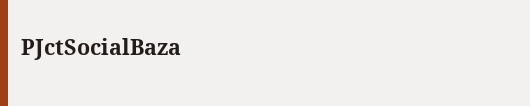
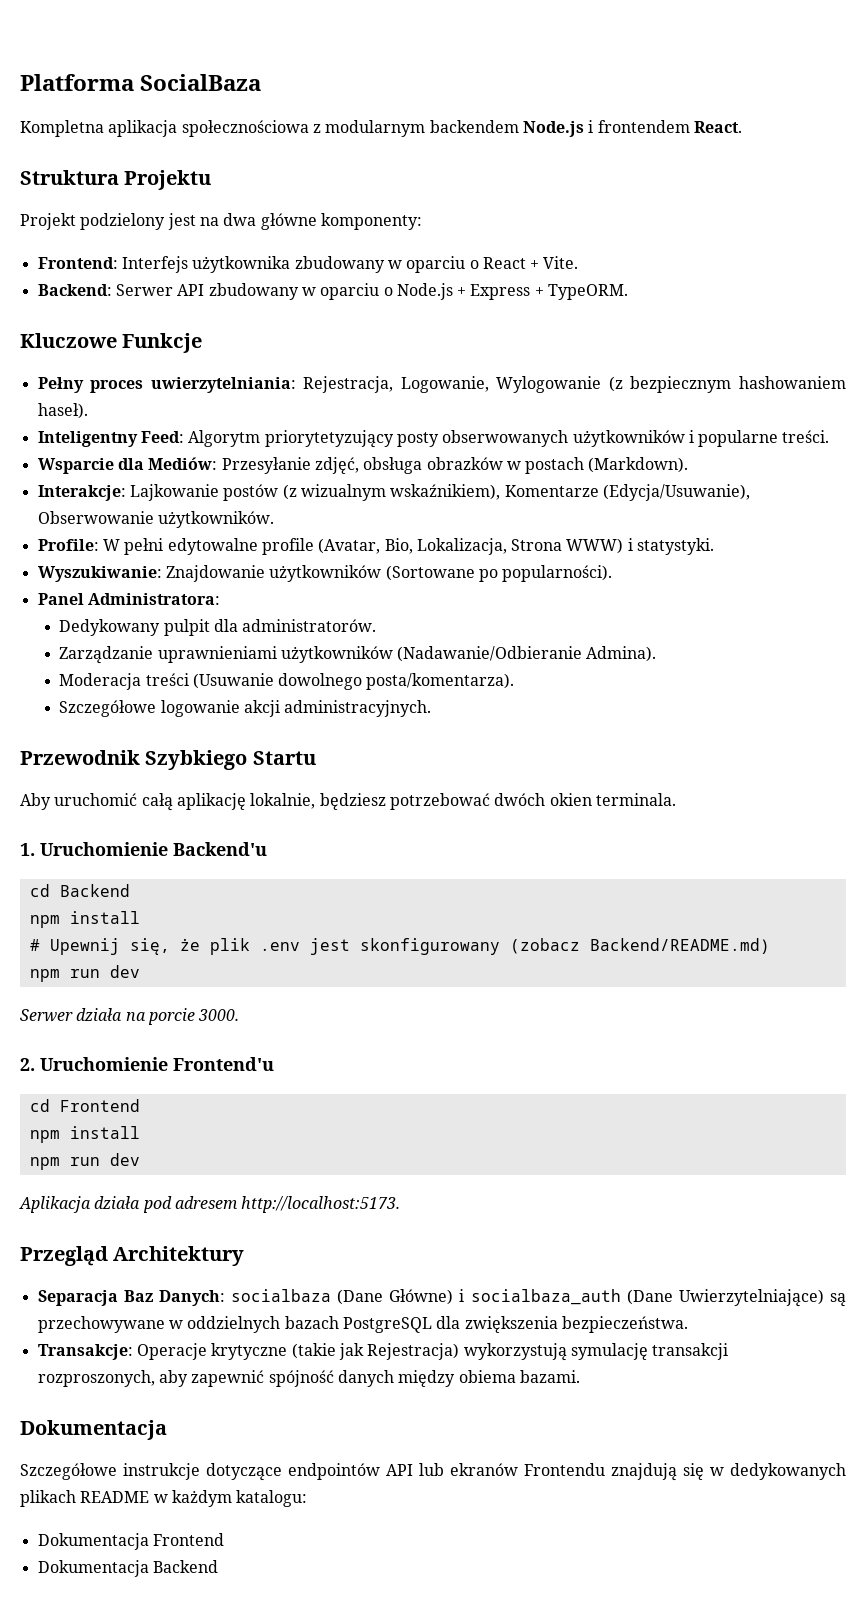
[21,38,181,60] PJctSocialBaza -> [20,74,262,91] [20,120,742,137] [20,170,212,190] [20,213,422,230] [37,256,579,273] [37,283,629,300] [20,333,203,353] [37,376,846,393] [37,403,88,419] [37,430,830,448] [37,457,689,474] [37,484,750,501] [37,511,274,528] [37,538,715,555] [37,565,613,582] [37,593,220,605] [59,619,377,636] [59,646,657,664] [59,673,515,690] [59,700,432,717] [20,750,316,770] [20,793,676,811] [20,842,267,856] [29,884,130,897] [29,911,140,928] [29,938,770,955] [29,965,140,982] [20,1008,240,1025] [20,1057,274,1071] [29,1099,140,1112] [29,1126,140,1143] [29,1153,140,1170] [19,1196,401,1213] [20,1246,245,1266] [37,1289,846,1307] [37,1316,688,1333] [37,1343,729,1361] [37,1370,580,1387] [20,1420,167,1440] [20,1463,846,1481] [20,1490,308,1507] [37,1533,224,1550] [37,1560,218,1577] Platforma SocialBaza // Kompletna aplikacja społecznościowa z modularnym backendem Node.js i frontendem React. // Struktura Projektu // Projekt podzielony jest na dwa główne komponenty: // Frontend: Interfejs użytkownika zbudowany w oparciu o React + Vite. // Backend: Serwer API zbudowany w oparciu o Node.js + Express + TypeORM. // Kluczowe Funkcje // Pełny proces uwierzytelniania: Rejestracja, Logowanie, Wylogowanie (z bezpiecznym hashowaniem haseł). // Inteligentny Feed: Algorytm priorytetyzujący posty obserwowanych użytkowników i popularne treści. // Wsparcie dla Mediów: Przesyłanie zdjęć, obsługa obrazków w postach (Markdown). // Interakcje: Lajkowanie postów (z wizualnym wskaźnikiem), Komentarze (Edycja/Usuwanie), Obserwowanie użytkowników. // Profile: W pełni edytowalne profile (Avatar, Bio, Lokalizacja, Strona WWW) i statystyki. // Wyszukiwanie: Znajdowanie użytkowników (Sortowane po popularności). // Panel Administratora: // Dedykowany pulpit dla administratorów. // Zarządzanie uprawnieniami użytkowników (Nadawanie/Odbieranie Admina). // Moderacja treści (Usuwanie dowolnego posta/komentarza). // Szczegółowe logowanie akcji administracyjnych. // Przewodnik Szybkiego Startu // Aby uruchomić całą aplikację lokalnie, będziesz potrzebować dwóch okien terminala. // 1. Uruchomienie Backend'u // cd Backend // npm install // # Upewnij się, że plik .env jest skonfigurowany (zobacz Backend/README.md) // npm run dev // Serwer działa na porcie 3000. // 2. Uruchomienie Frontend'u // cd Frontend // npm install // npm run dev // Aplikacja działa pod adresem http://localhost:5173. // Przegląd Architektury // Separacja Baz Danych: socialbaza (Dane Główne) i socialbaza_auth (Dane Uwierzytelniające) są przechowywane w oddzielnych bazach PostgreSQL dla zwiększenia bezpieczeństwa. // Transakcje: Operacje krytyczne (takie jak Rejestracja) wykorzystują symulację transakcji rozproszonych, aby zapewnić spójność danych między obiema bazami. // Dokumentacja // Szczegółowe instrukcje dotyczące endpointów API lub ekranów Frontendu znajdują się w dedykowanych plikach README w każdym katalogu: // Dokumentacja Frontend // Dokumentacja Backend

